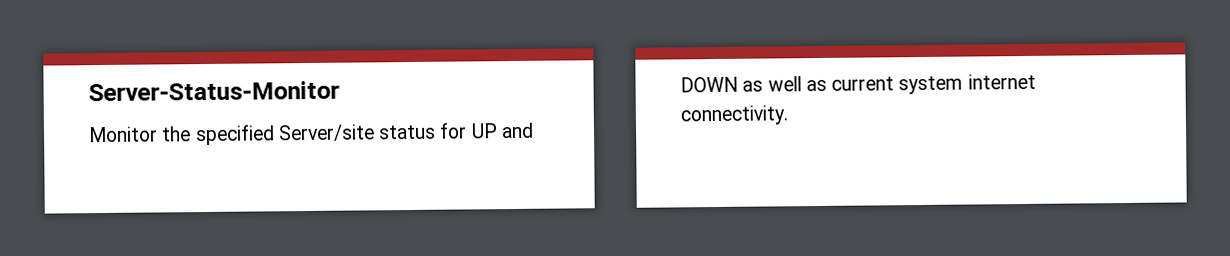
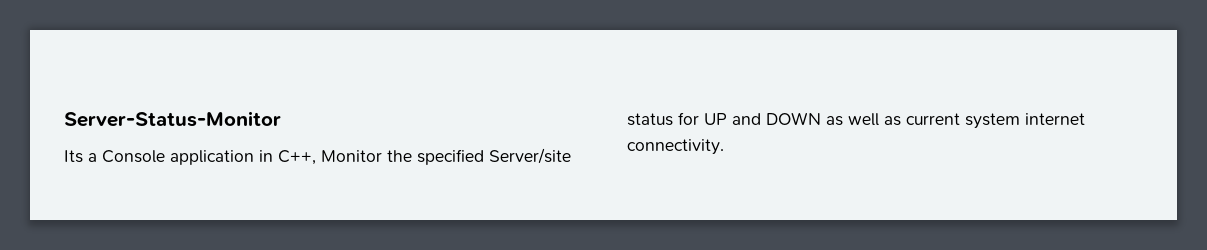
(340, 91) none -> [64,150,316,165] Its a Console application in C++,

